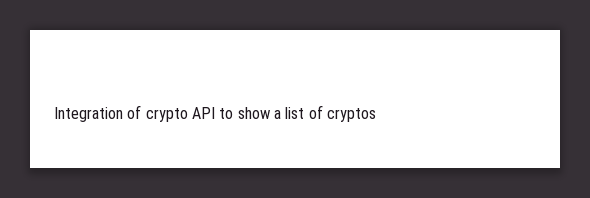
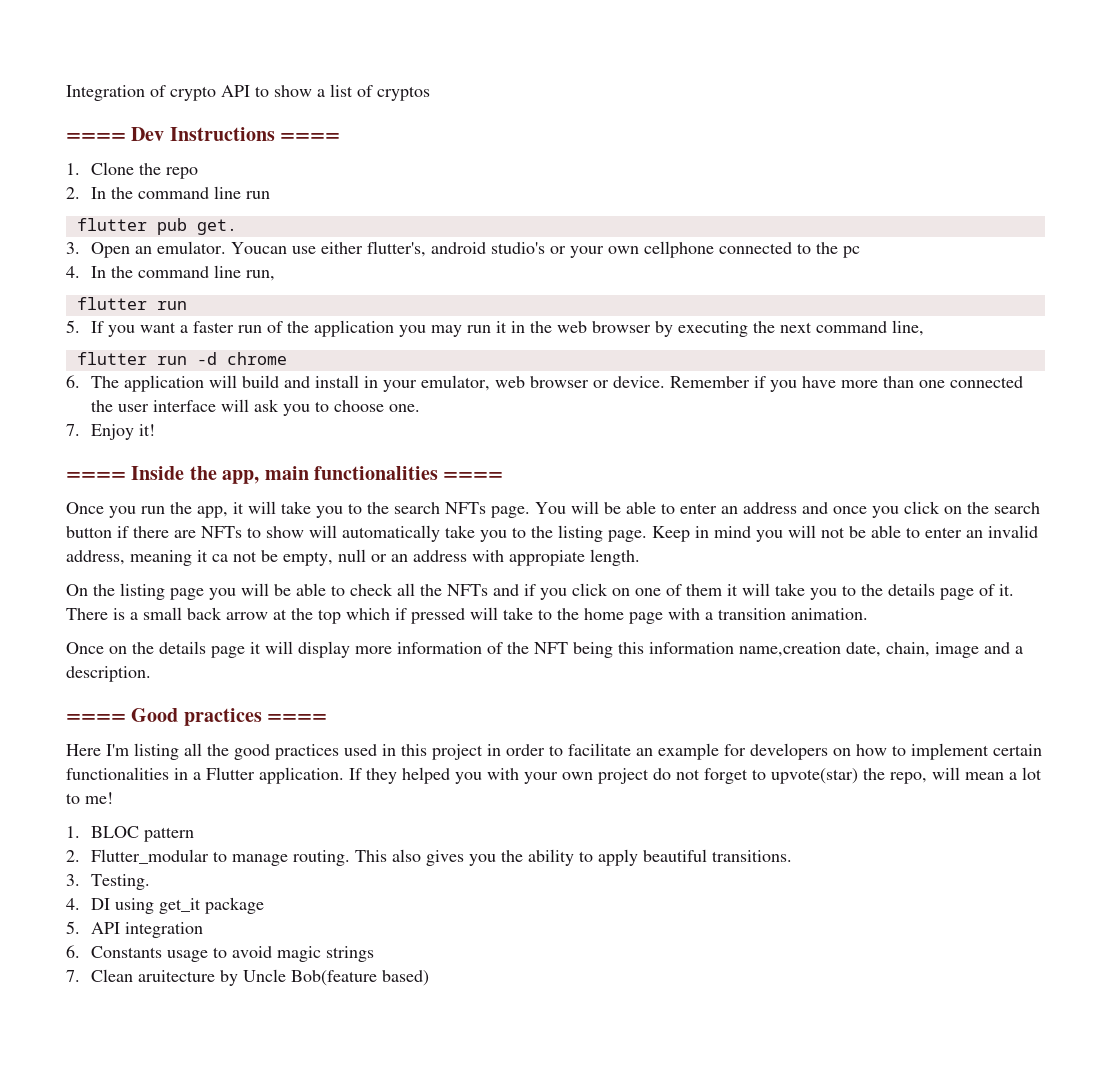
(376, 115) none -> [66,127,341,141] [66,162,199,179] [66,186,271,199] [76,218,237,235] [66,241,861,258] [66,265,276,281] [76,297,187,310] [66,320,925,337] [76,352,287,365] [66,375,1024,392] [91,399,421,416] [66,424,156,440] [66,466,504,484] [66,501,1040,518] [66,525,1038,542] [66,549,640,566] [66,583,1014,600] [66,607,868,624] [66,641,1023,658] [66,666,151,682] [66,708,328,726] [66,743,1042,760] [66,767,1042,784] [66,792,113,804] [66,826,195,842] [66,849,793,866] [66,874,151,890] [66,897,265,914] [66,921,204,938] [66,945,375,962] [66,969,430,986] // ==== Dev Instructions ==== // 1. Clone the repo // 2. In the command line run // flutter pub get. // 3. Open an emulator. Youcan use either flutter's, android studio's or your own cellphone connected to the pc // 4. In the command line run, // flutter run // 5. If you want a faster run of the application you may run it in the web browser by executing the next command line, // flutter run -d chrome // 6. The application will build and install in your emulator, web browser or device. Remember if you have more than one connected the user interface will ask you to choose one. // 7. Enjoy it! // ==== Inside the app, main functionalities ==== // Once you run the app, it will take you to the search NFTs page. You will be able to enter an address and once you click on the search button if there are NFTs to show will automatically take you to the listing page. Keep in mind you will not be able to enter an invalid address, meaning it ca not be empty, null or an address with appropiate length. // On the listing page you will be able to check all the NFTs and if you click on one of them it will take you to the details page of it. There is a small back arrow at the top which if pressed will take to the home page with a transition animation. // Once on the details page it will display more information of the NFT being this information name,creation date, chain, image and a description. // ==== Good practices ==== // Here I'm listing all the good practices used in this project in order to facilitate an example for developers on how to implement certain functionalities in a Flutter application. If they helped you with your own project do not forget to upvote(star) the repo, will mean a lot to me! // 1. BLOC pattern // 2. Flutter_modular to manage routing. This also gives you the ability to apply beautiful transitions. // 3. Testing. // 4. DI using get_it package // 5. API integration // 6. Constants usage to avoid magic strings // 7. Clean aruitecture by Uncle Bob(feature based)

